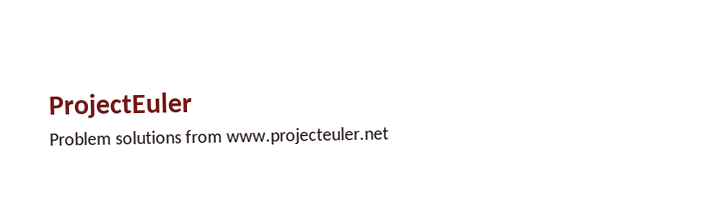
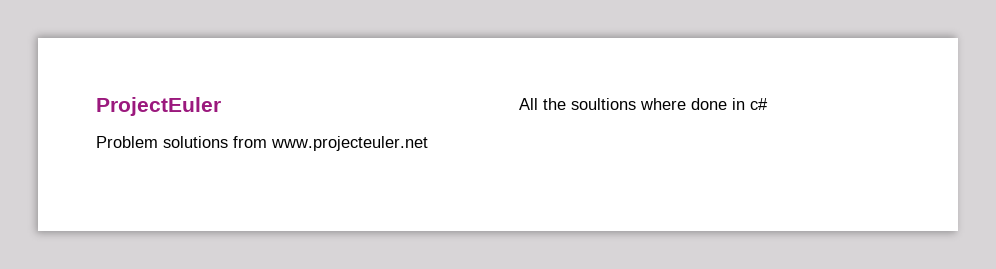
(390, 136) none -> [519,98,768,110] // All the soultions where done in c#

